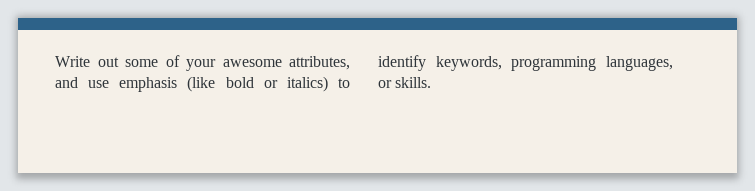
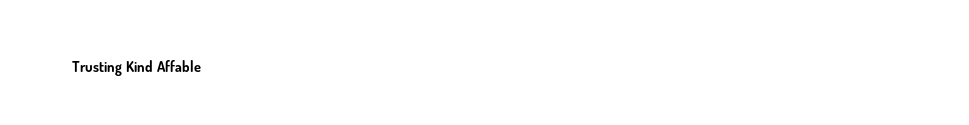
[55,55,350,71] [55,76,350,92] [378,55,673,71] [378,77,432,88] Write out some of your awesome attributes, and use emphasis (like bold or italics) to identify keywords, programming languages, or skills. -> [72,60,201,76] Trusting Kind Affable

